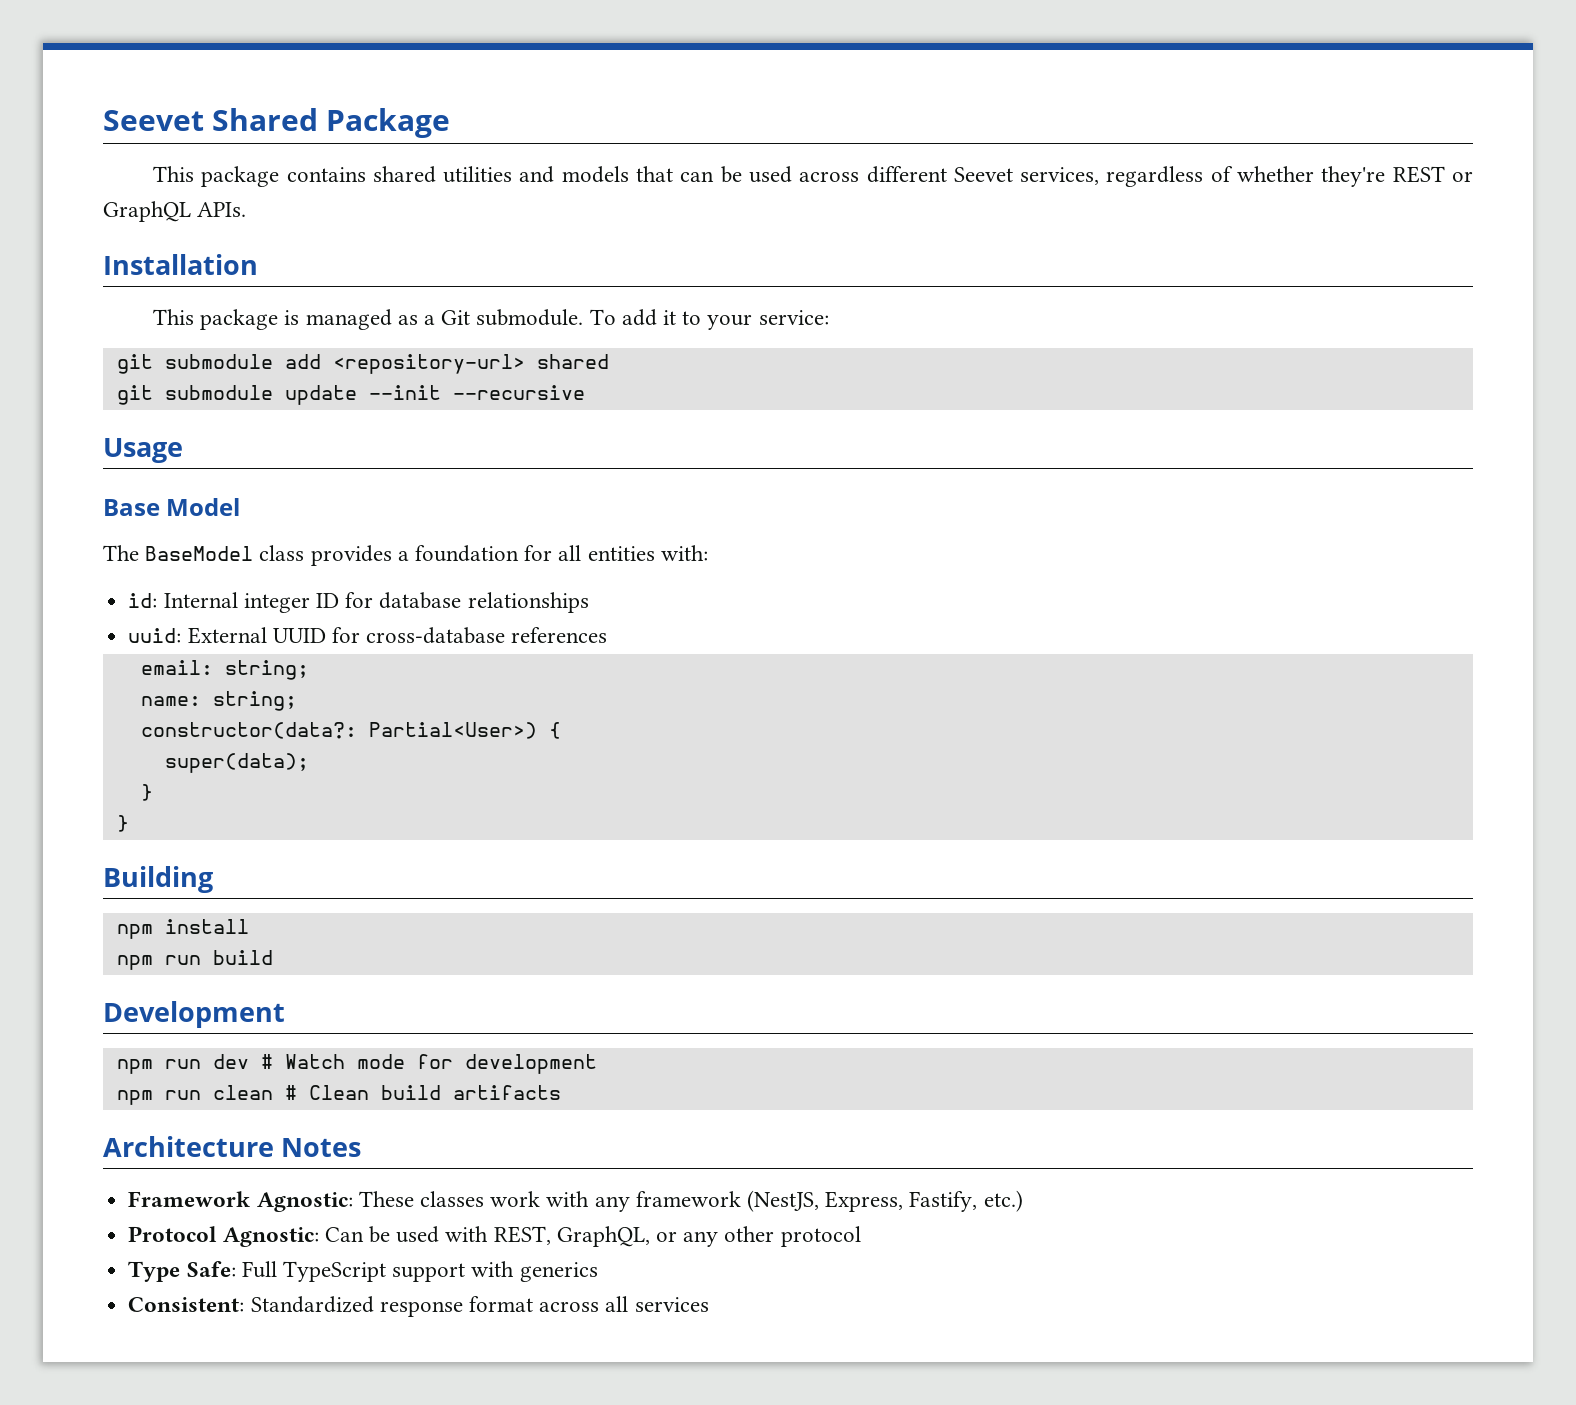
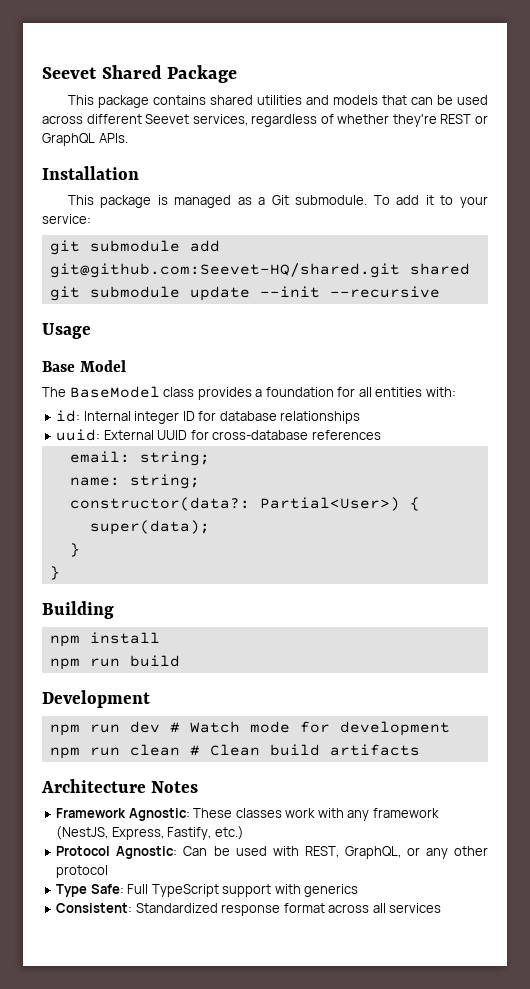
[332,354,525,374] <repository-url> -> [49,263,400,278] git@github.com:Seevet-HQ/shared.git

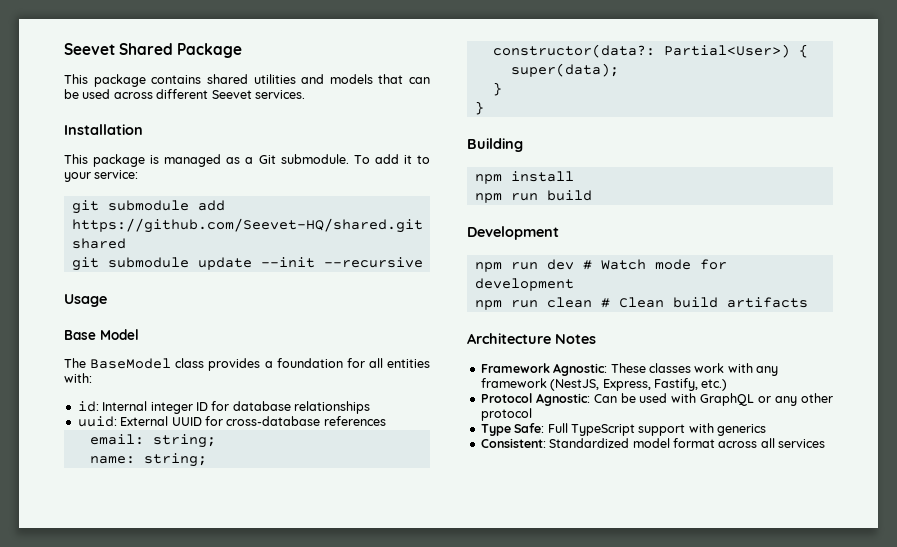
[192,114,488,127] [42,133,128,146] services, regardless of whether they're REST or GraphQL APIs. -> [254,90,305,99] services.
[49,263,400,278] git@github.com:Seevet-HQ/shared.git -> [71,218,423,233] https://github.com/Seevet-HQ/shared.git
[304,846,401,859] REST, GraphQL, -> [700,393,755,406] GraphQL
[221,904,281,916] response -> [632,438,670,448] model

